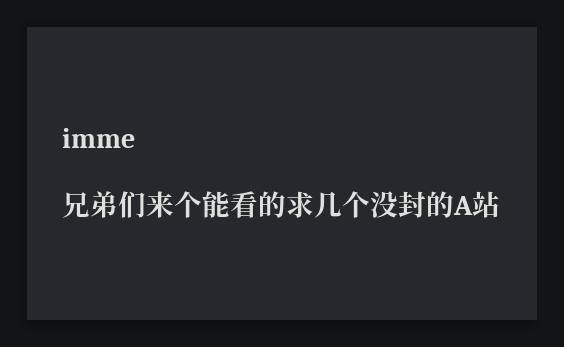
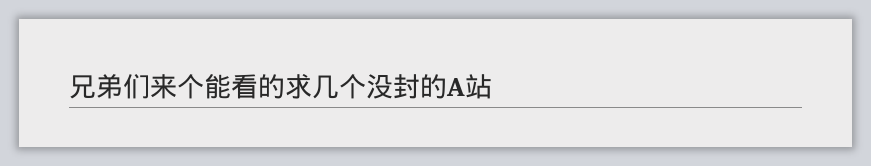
[62,128,135,148] imme // -> (69, 87) none

